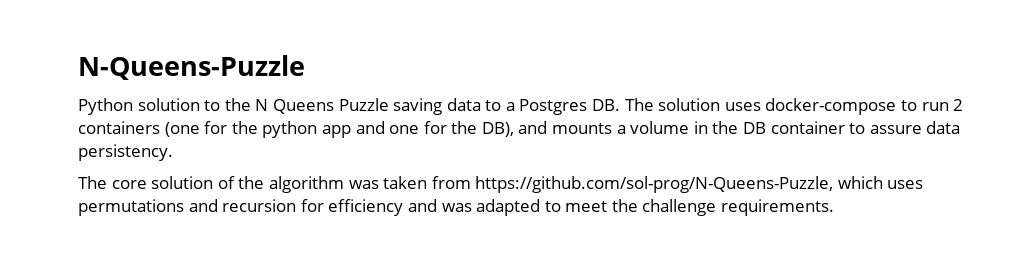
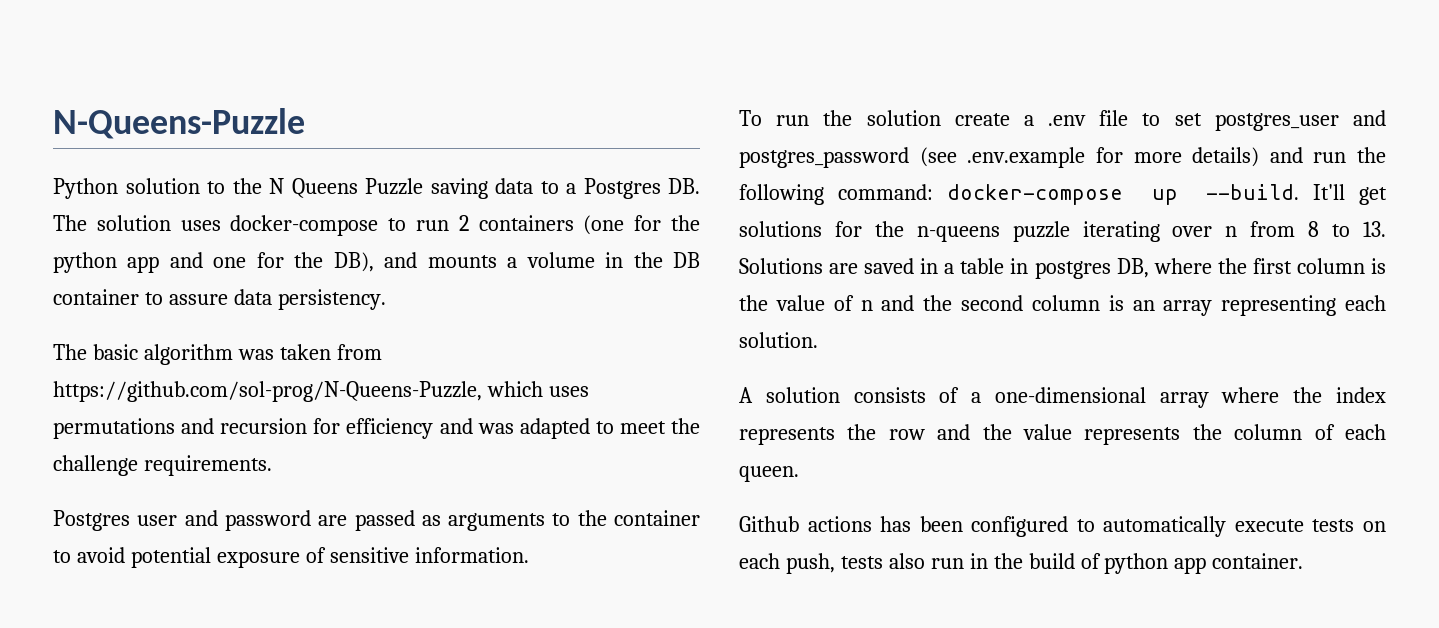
[111,176,265,189] core solution of the -> [92,344,138,360] basic
(835, 207) none -> [53,510,700,531] [53,547,529,568] [739,110,1386,131] [739,147,1386,168] [739,184,1387,205] [739,221,1386,242] [739,258,1386,279] [739,295,1386,316] [739,332,818,348] [739,387,1386,408] [739,424,1386,445] [739,466,799,482] [739,516,1386,537] [739,553,1304,574] // Postgres user and password are passed as arguments to the container to avoid potential exposure of sensitive information. // To run the solution create a .env file to set postgres_user and postgres_password (see .env.example for more details) and run the following command: docker-compose up --build. It'll get solutions for the n-queens puzzle iterating over n from 8 to 13. Solutions are saved in a table in postgres DB, where the first column is the value of n and the second column is an array representing each solution. // A solution consists of a one-dimensional array where the index represents the row and the value represents the column of each queen. // Github actions has been configured to automatically execute tests on each push, tests also run in the build of python app container.

